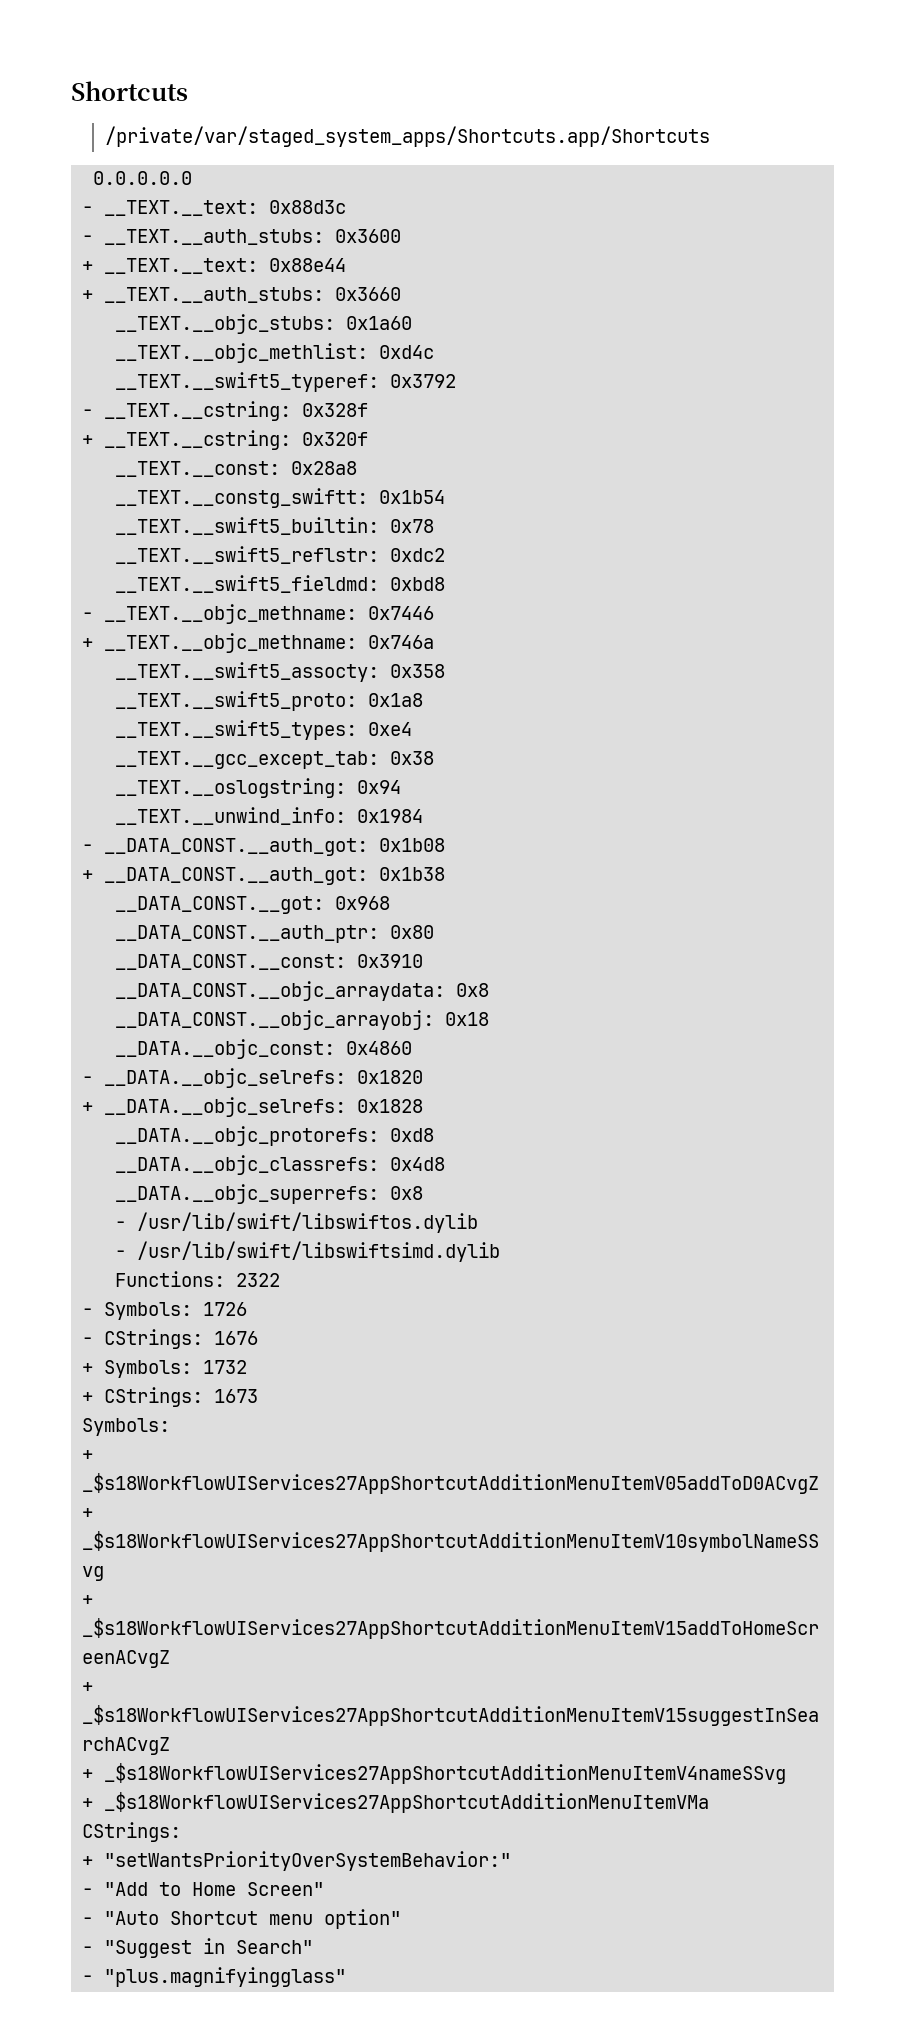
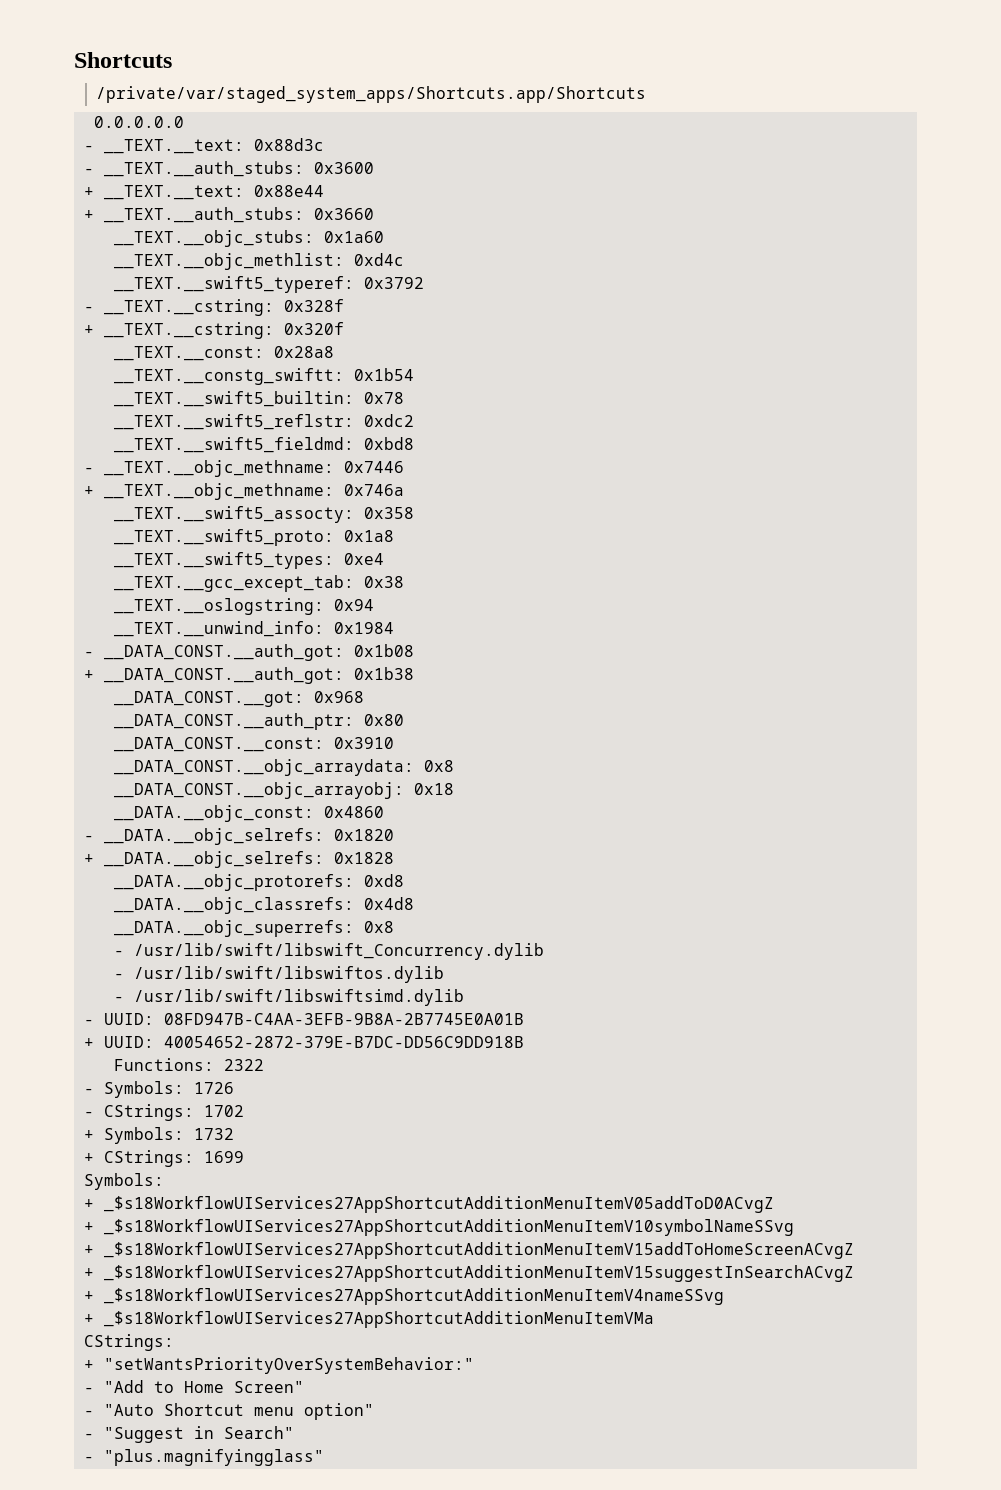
(424, 1193) none -> [113,943,544,960] // - /usr/lib/swift/libswift_Concurrency.dylib
(501, 1251) none -> [83,1013,524,1025] [83,1036,524,1048] // - UUID: 08FD947B-C4AA-3EFB-9B8A-2B7745E0A01B // + UUID: 40054652-2872-379E-B7DC-DD56C9DD918B
[214,1331,259,1345] 1676 -> [203,1105,244,1117] 1702
[214,1389,259,1403] 1673 -> [203,1151,244,1163] 1699

